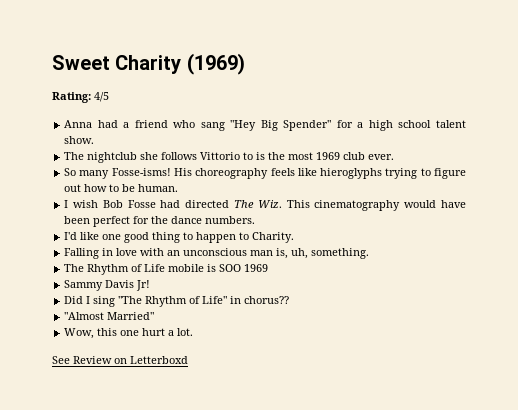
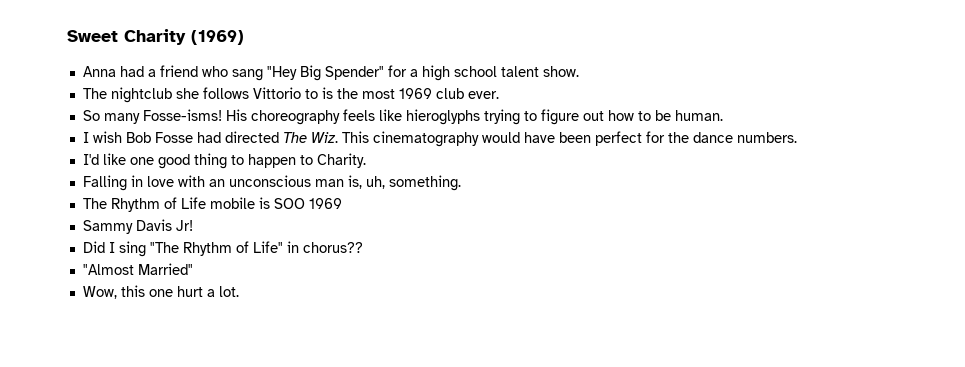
[52,92,109,103] // Rating: 4/5 -> (244, 37) none
[52,356,188,364] // See Review on Letterboxd -> (239, 291) none

